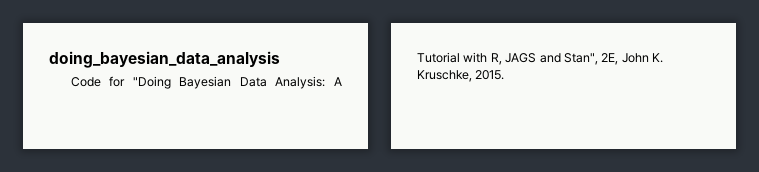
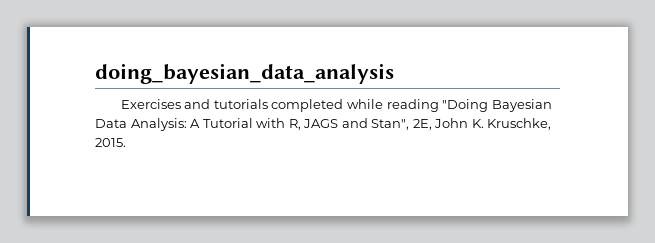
[70,76,126,87] Code for -> [120,99,439,112] Exercises and tutorials completed while reading

